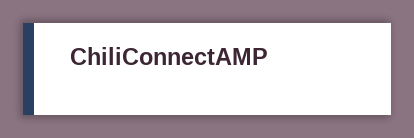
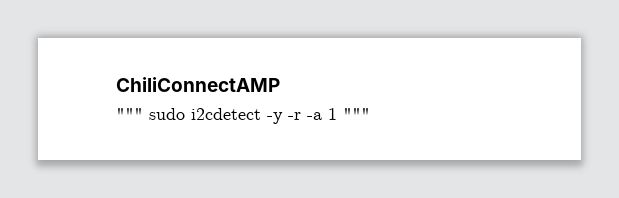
(268, 56) none -> [116,108,370,124] // """ sudo i2cdetect -y -r -a 1 """

